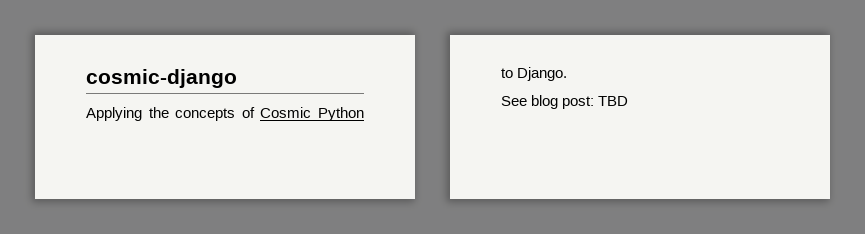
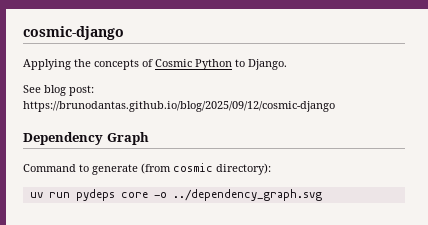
[598,96,629,106] TBD -> [23,101,335,112] [23,132,149,145] [23,163,271,175] [29,189,322,201] https://brunodantas.github.io/blog/2025/09/12/cosmic-django // Dependency Graph // Command to generate (from cosmic directory): // uv run pydeps core -o ../dependency_graph.svg

